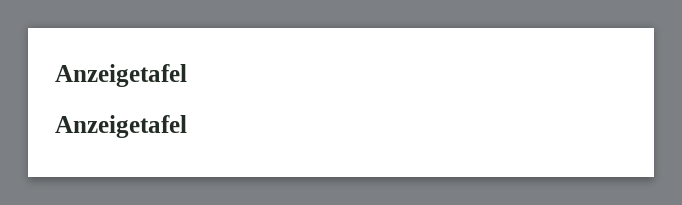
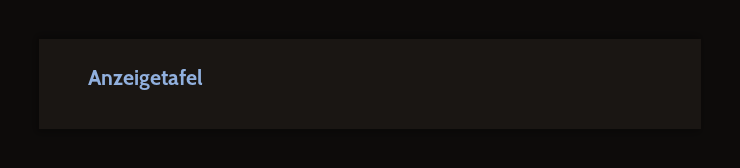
[55,64,187,87] [55,115,187,138] Anzeigetafel // Anzeigetafel -> [88,69,203,90] Anzeigetafel

